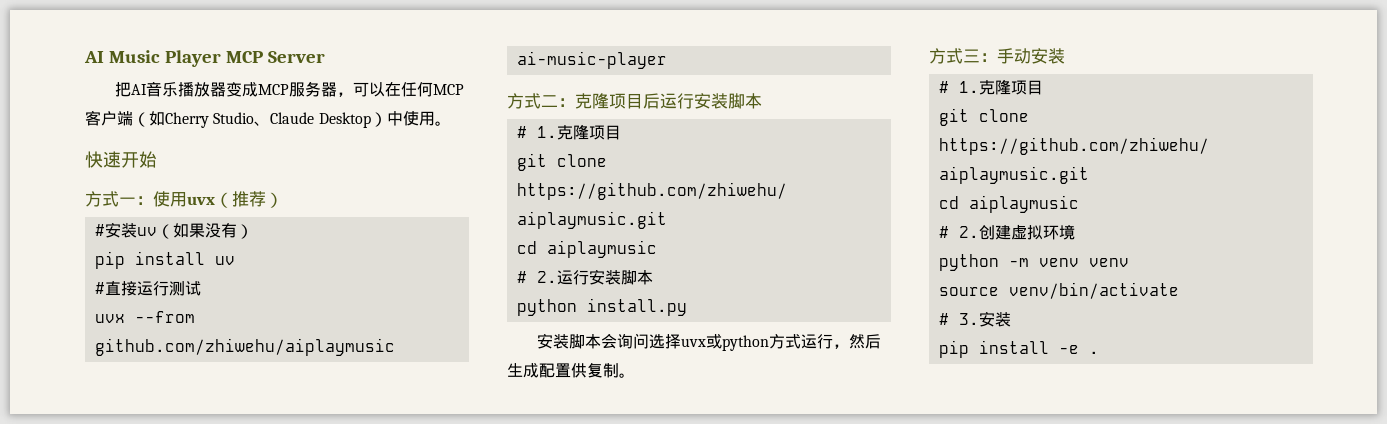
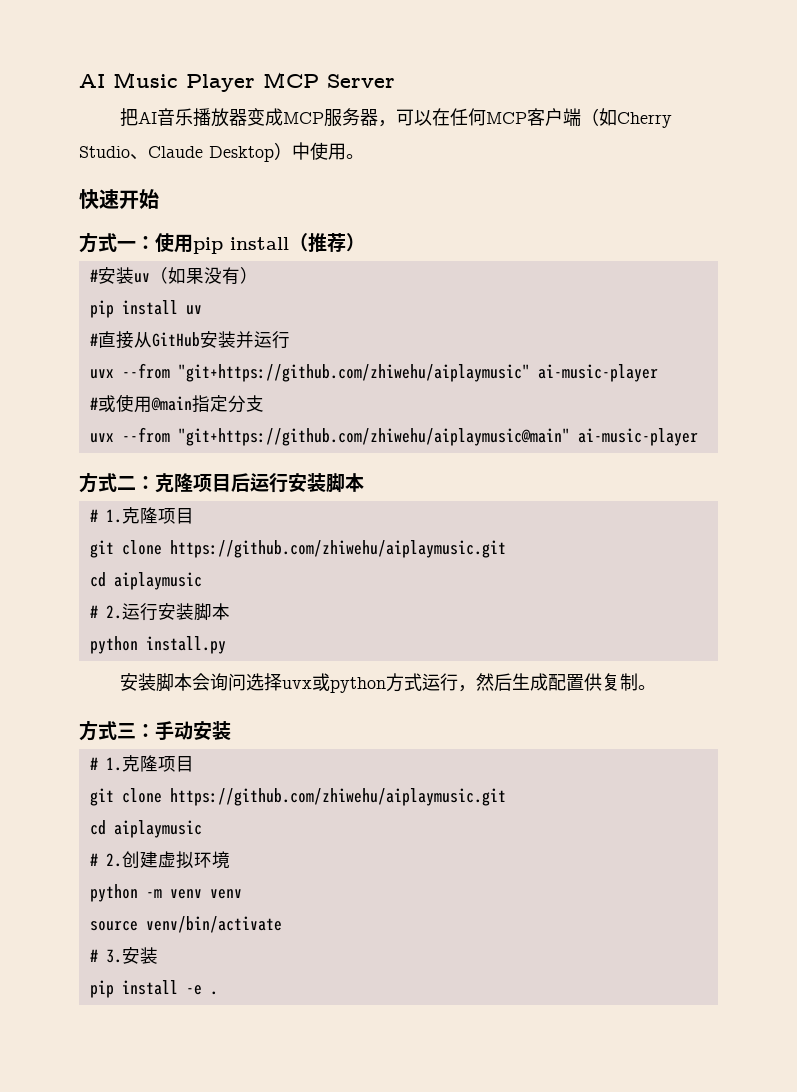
[187,196,215,205] uvx -> [193,237,289,254] pip install
[136,281,201,296] [94,311,195,323] [94,338,395,356] 运行测试 // uvx --from github.com/zhiwehu/aiplaymusic -> [133,331,290,349] [89,363,658,382] [89,394,264,413] [89,427,570,446] 从GitHub安装并运行 // uvx --from "git+https://github.com/zhiwehu/aiplaymusic" ai-music-player // #或使用@main指定分支 // uvx --from "git+https://github.com/zhiwehu/aiplaymusic@main"

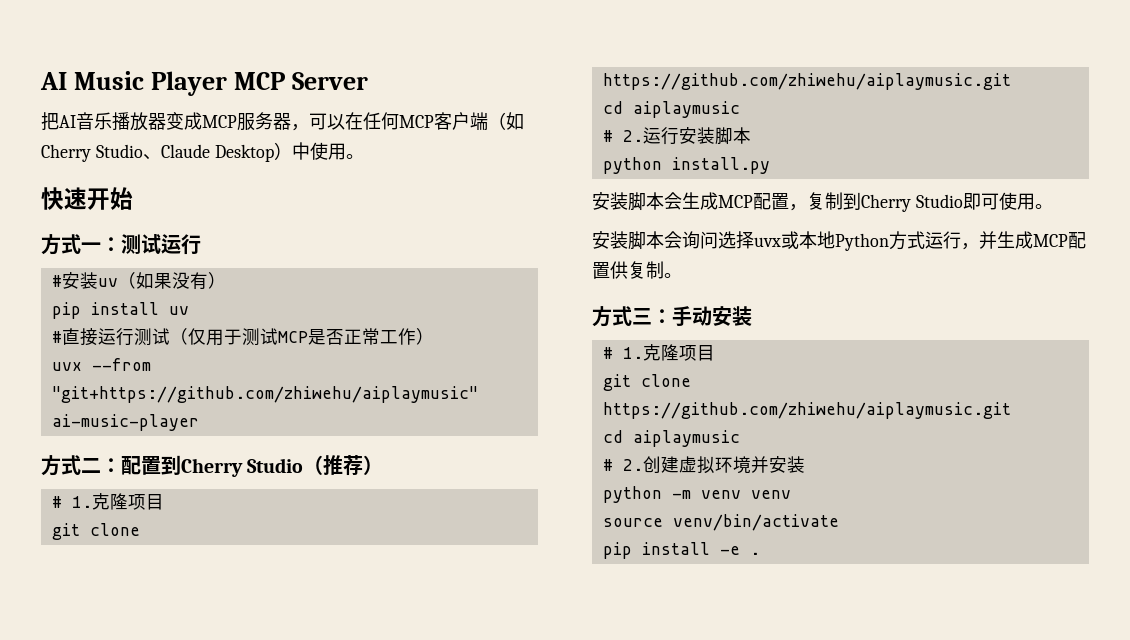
[155,233,365,254] 使用pip install（推荐） -> [121,234,201,255] 测试运行
[133,331,290,349] [89,363,658,382] [89,394,264,413] [89,427,698,446] [79,472,364,493] 从GitHub安装并运行 // uvx --from "git+https://github.com/zhiwehu/aiplaymusic" ai-music-player // #或使用@main指定分支 // uvx --from "git+https://github.com/zhiwehu/aiplaymusic@main" ai-music-player // 方式二：克隆项目后运行安装脚本 -> [97,328,434,346] [51,358,151,371] [51,386,478,403] [51,414,199,431] [41,455,384,477] 运行测试（仅用于测试MCP是否正常工作） // uvx --from "git+https://github.com/zhiwehu/aiplaymusic" ai-music-player // 方式二：配置到Cherry Studio（推荐）
(226, 645) none -> [592,192,1053,212] // 安装脚本会生成MCP配置，复制到Cherry Studio即可使用。
[329,677,386,693] python -> [799,231,889,251] 本地Python
[475,673,548,691] 然后生成 -> [979,231,1068,249] 并生成MCP
(230, 860) none -> [750,456,805,473] 并安装
[89,947,158,964] // # 3.安装 -> (839, 522) none

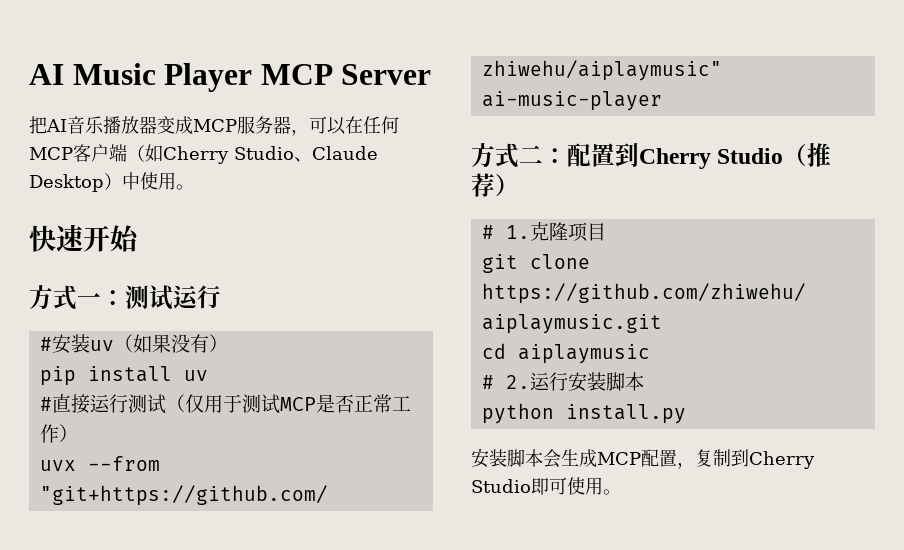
[592,231,1086,251] [592,261,682,279] [592,306,752,327] [602,344,715,361] [602,374,691,391] [602,402,1011,419] [602,430,740,447] [602,456,805,474] [602,486,791,503] [602,514,839,531] [602,542,760,559] // 安装脚本会询问选择uvx或本地Python方式运行，并生成MCP配置供复制。 // 方式三：手动安装 // # 1.克隆项目 // git clone https://github.com/zhiwehu/aiplaymusic.git // cd aiplaymusic // # 2.创建虚拟环境并安装 // python -m venv venv // source venv/bin/activate // pip install -e . -> (621, 492) none

